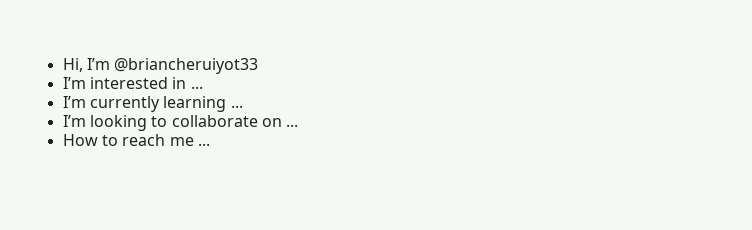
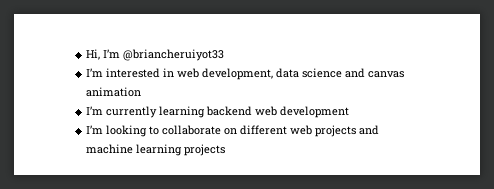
[190,86,203,89] ... -> [177,68,405,80] [86,87,142,97] web development, data science and canvas animation
[230,105,243,108] ... -> [206,106,350,118] backend web development
[286,124,299,127] [62,134,210,146] ... // How to reach me ... -> [240,125,380,137] [86,144,226,156] different web projects and machine learning projects

